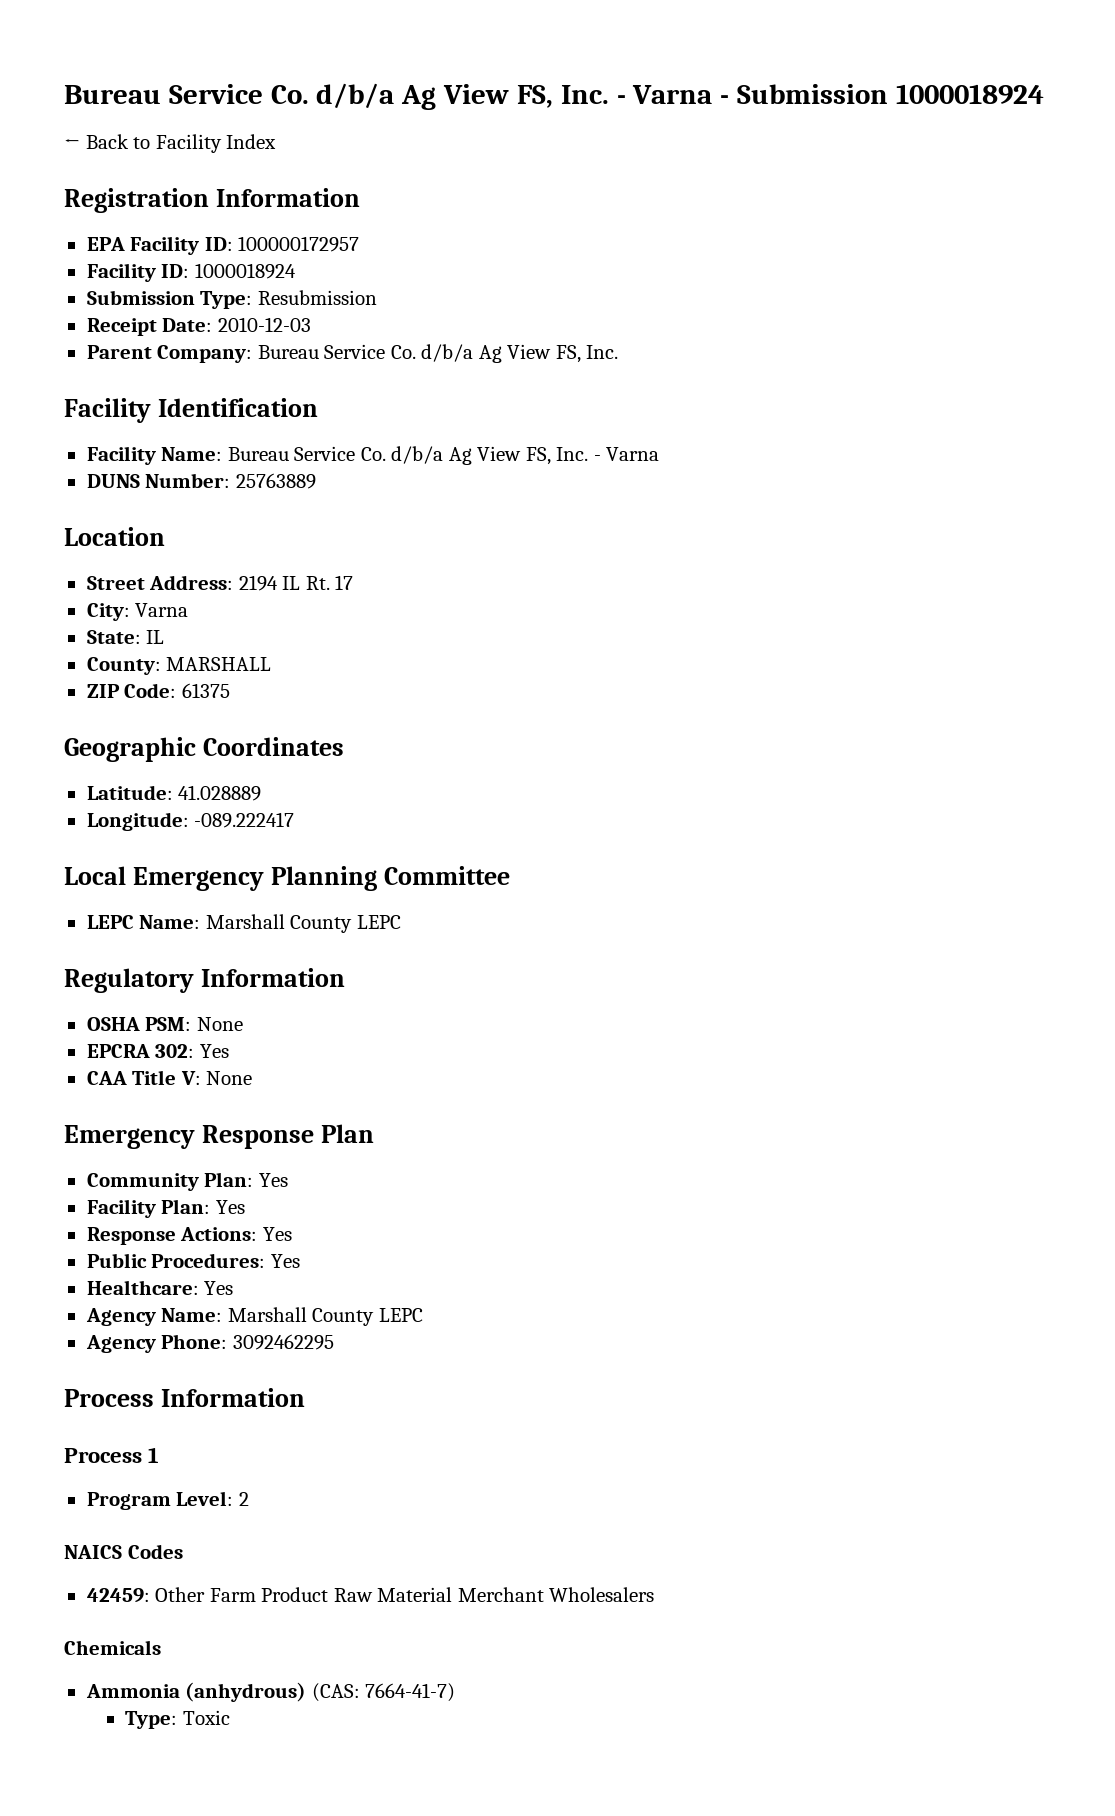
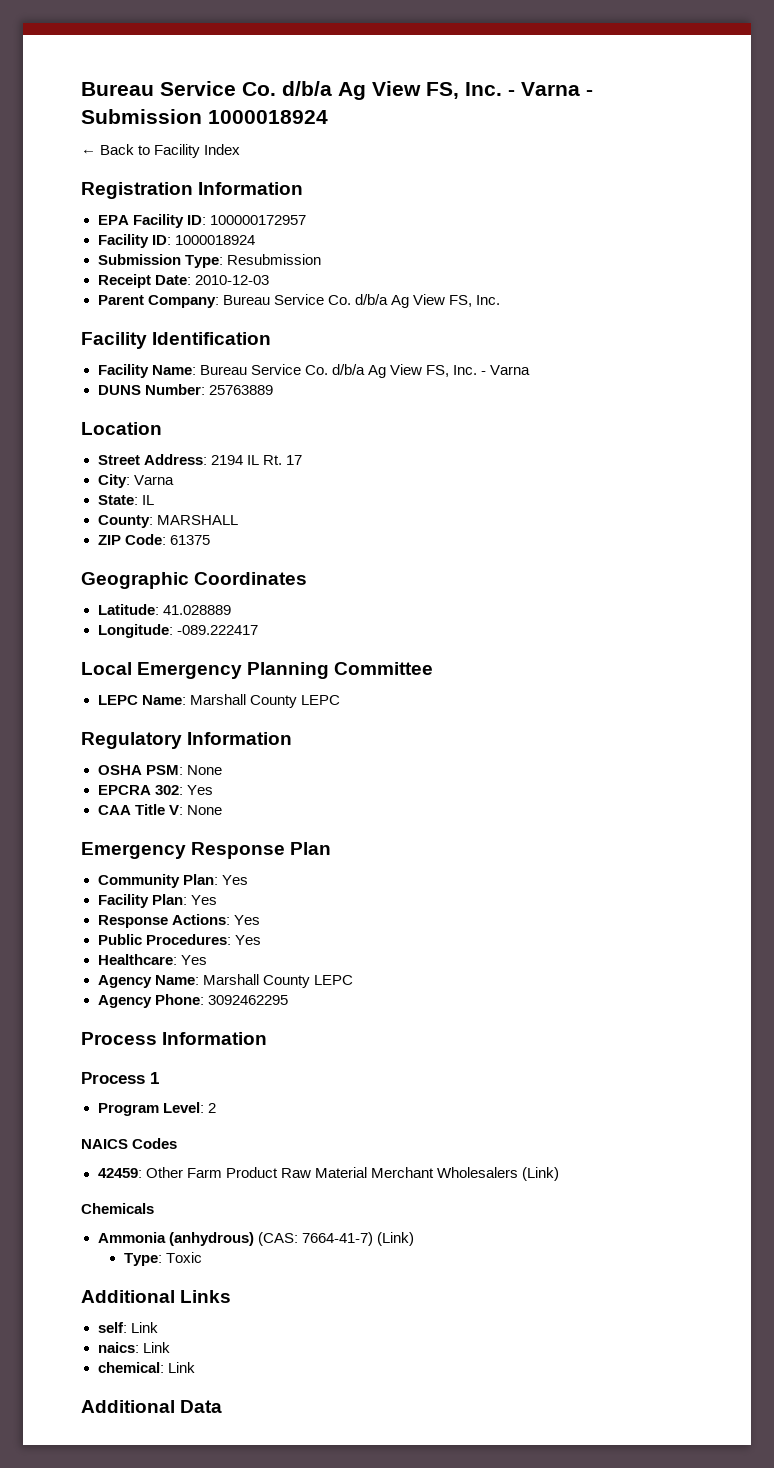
(655, 1594) none -> [521,1167,559,1181] (Link)
(456, 1692) none -> [376,1232,414,1246] (Link)
(230, 1717) none -> [81,1290,232,1303] [97,1322,158,1333] [97,1342,170,1353] [97,1362,195,1373] [81,1400,223,1413] // Additional Links // self: Link // naics: Link // chemical: Link // Additional Data

